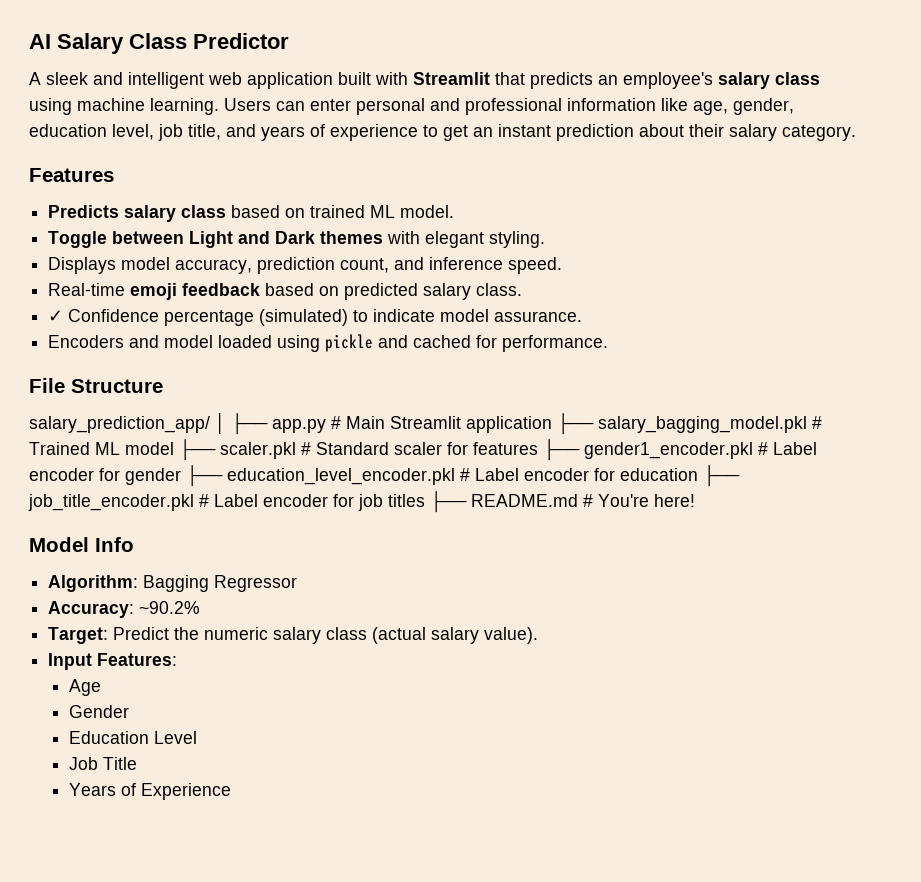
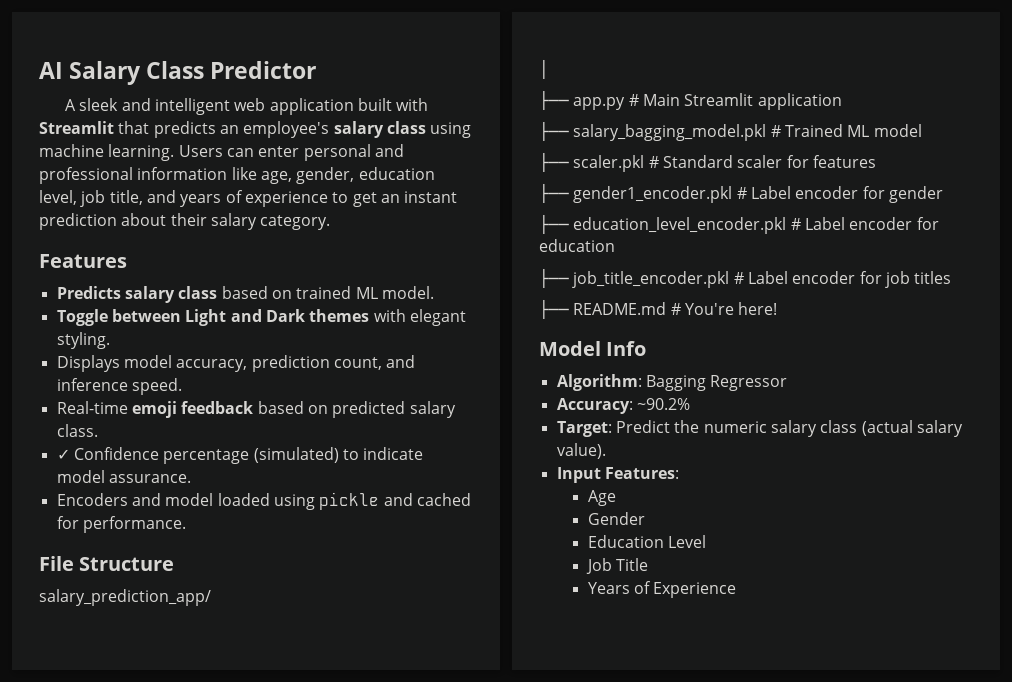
(210, 424) none -> (211, 597) //
(226, 423) none -> (549, 69) //
(552, 424) none -> (842, 101) //
(174, 448) none -> (922, 130) //
(538, 448) none -> (876, 161) //
(181, 476) none -> (943, 194) //
(698, 474) none -> (615, 245) //
(425, 500) none -> (952, 277) //

